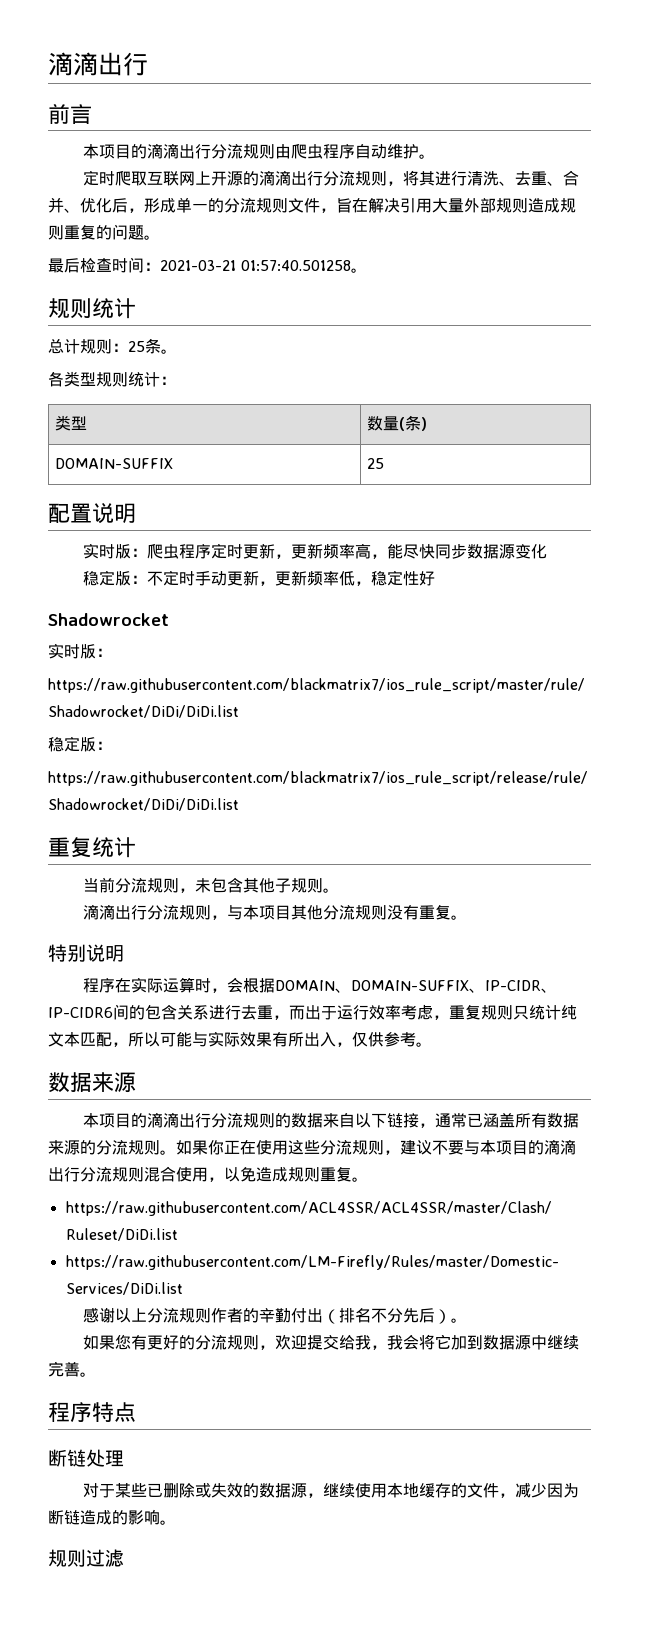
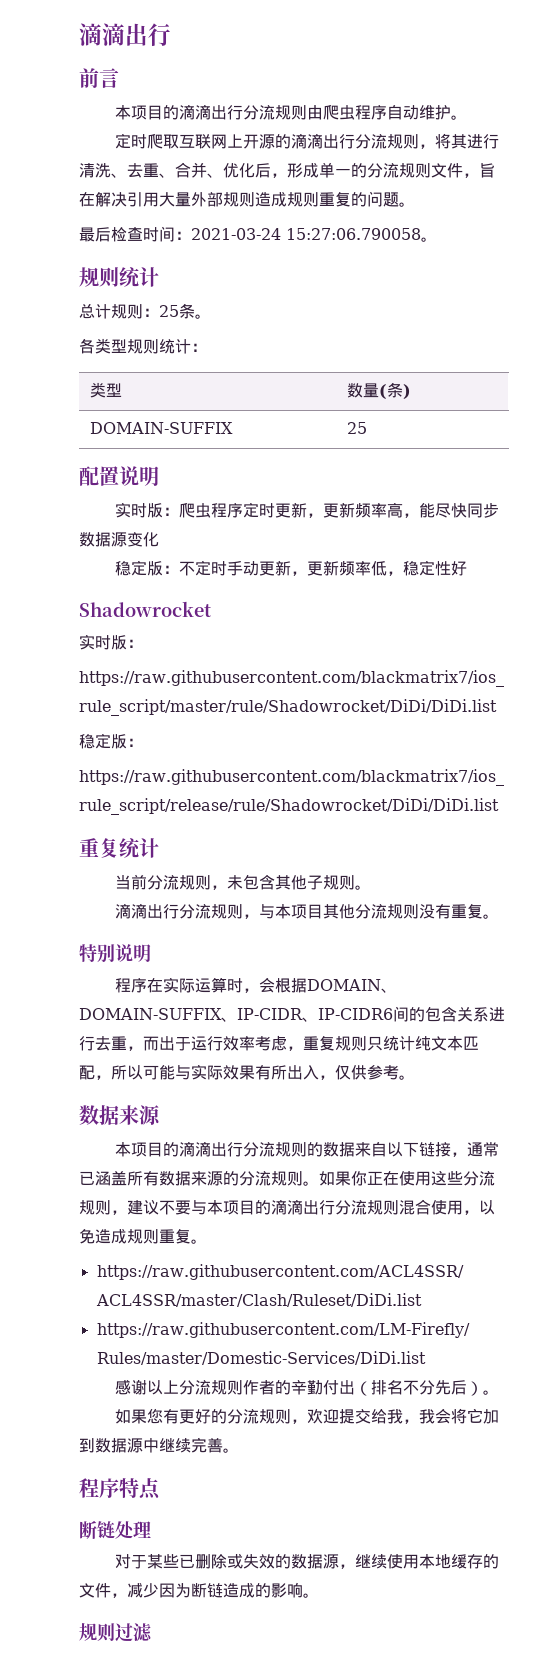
[160,260,351,271] 2021-03-21 01:57:40.501258 -> [191,228,421,240] 2021-03-24 15:27:06.790058

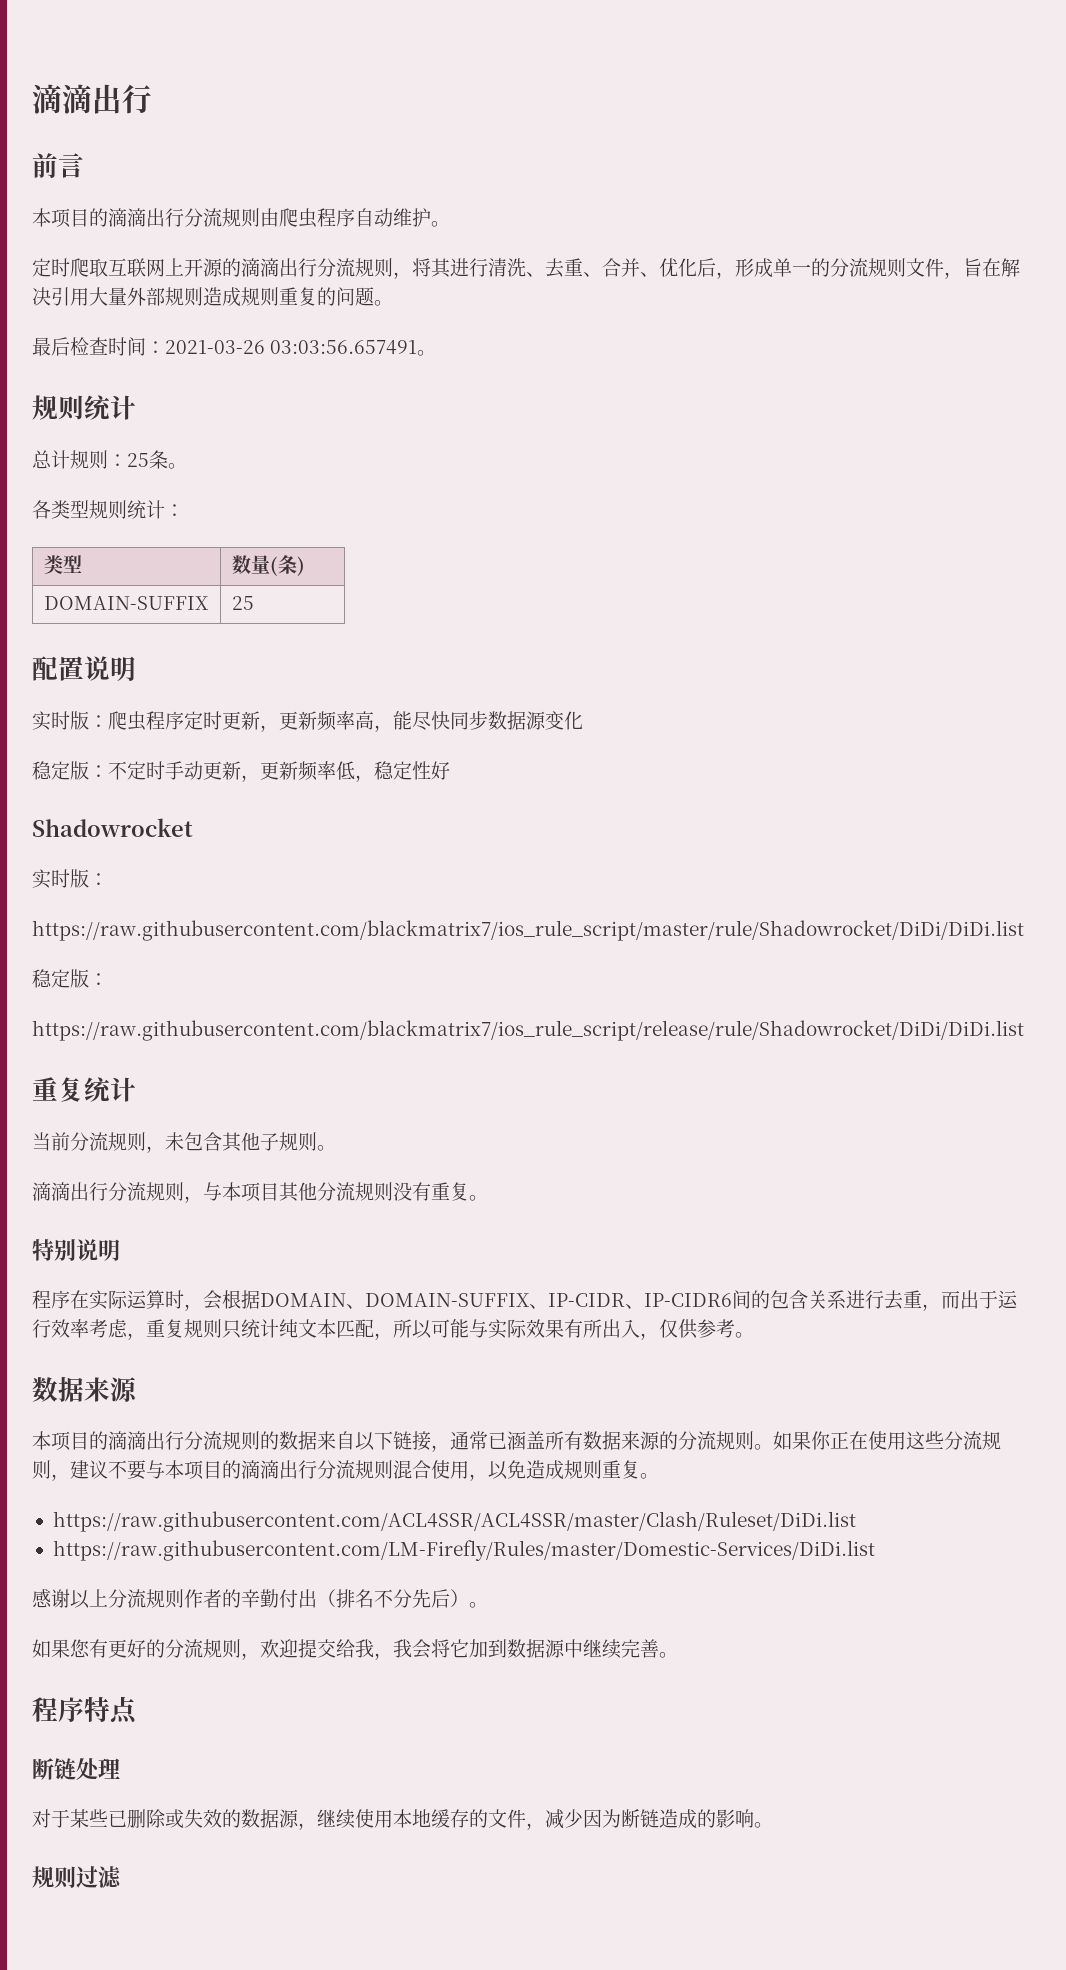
[191,228,421,240] 2021-03-24 15:27:06.790058 -> [165,340,418,355] 2021-03-26 03:03:56.657491

